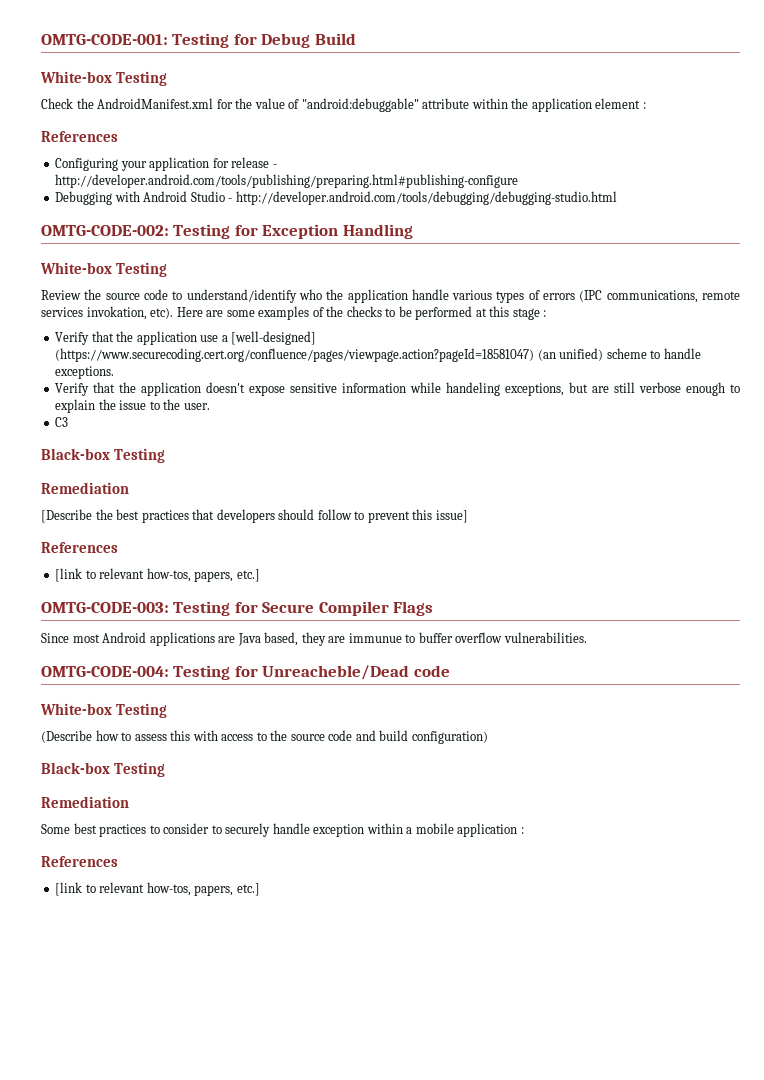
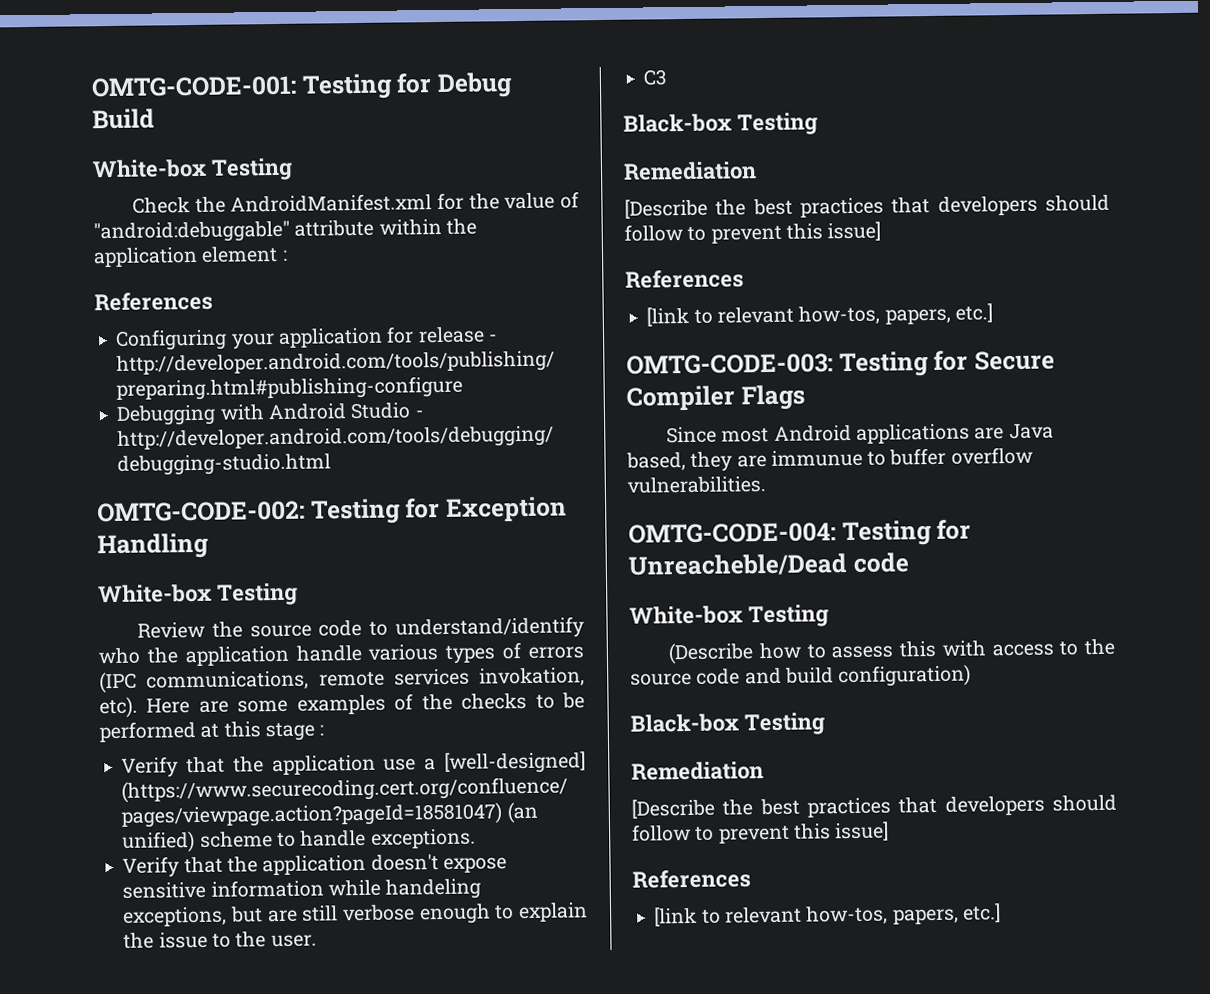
[41,823,524,837] Some best practices to consider to securely handle exception within a mobile application : -> [631,794,1117,819] [632,821,890,844] [Describe the best practices that developers should follow to prevent this issue]

